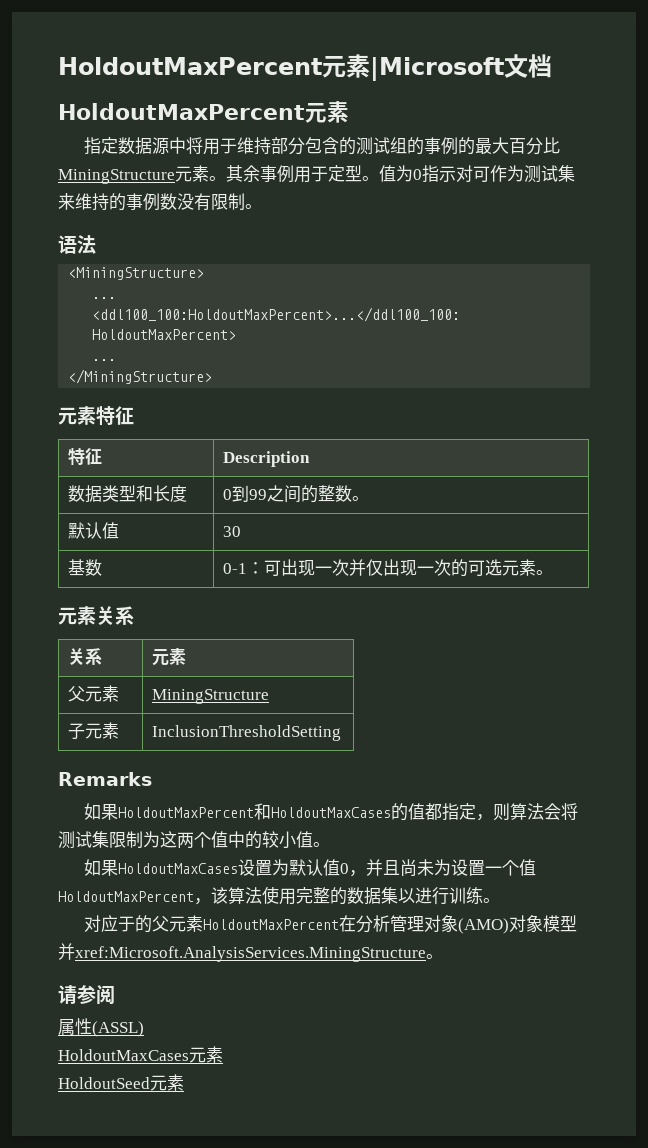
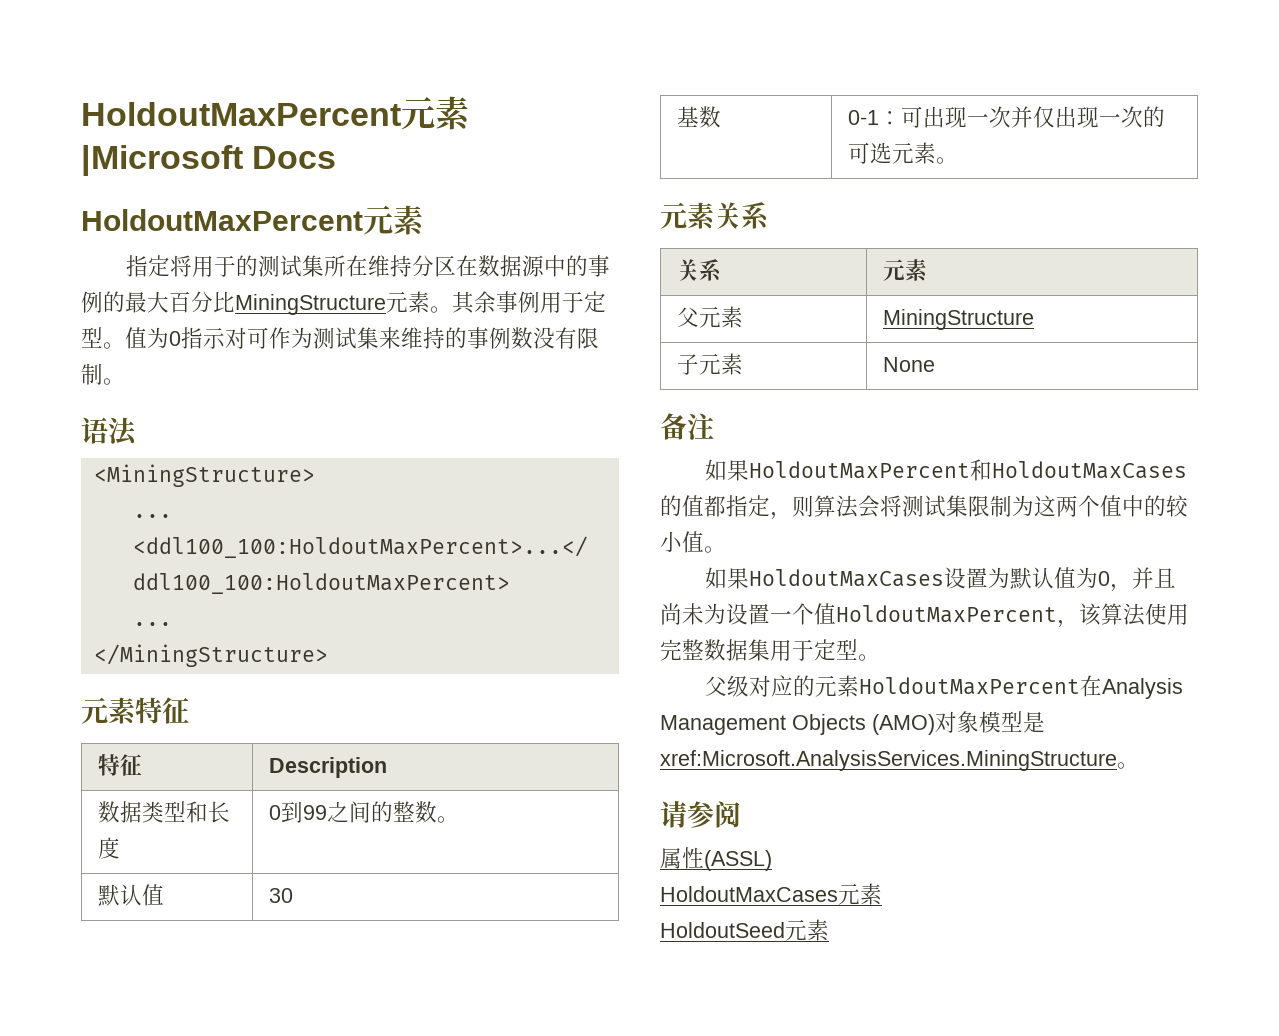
[504,54,552,78] 文档 -> [252,146,337,169] Docs
[118,137,408,155] 数据源中将用于维持部分包含的测试组 -> [170,255,567,277] 将用于的测试集所在维持分区在数据源中
[152,725,342,741] [58,772,152,786] InclusionThresholdSetting // Remarks -> [882,357,935,372] [660,413,714,440] None // 备注
(341, 867) none -> [1076,567,1099,588] 为
[330,887,500,905] [84,915,459,933] 的数据集以进行训练。 // 对应于的父元素HoldoutMaxPercent在分析管理对象 -> [704,639,880,661] [705,675,1184,699] [660,714,866,735] 数据集用于定型。 // 父级对应的元素HoldoutMaxPercent在Analysis Management Objects
[58,943,75,960] 并 -> [1023,711,1045,733] 是

